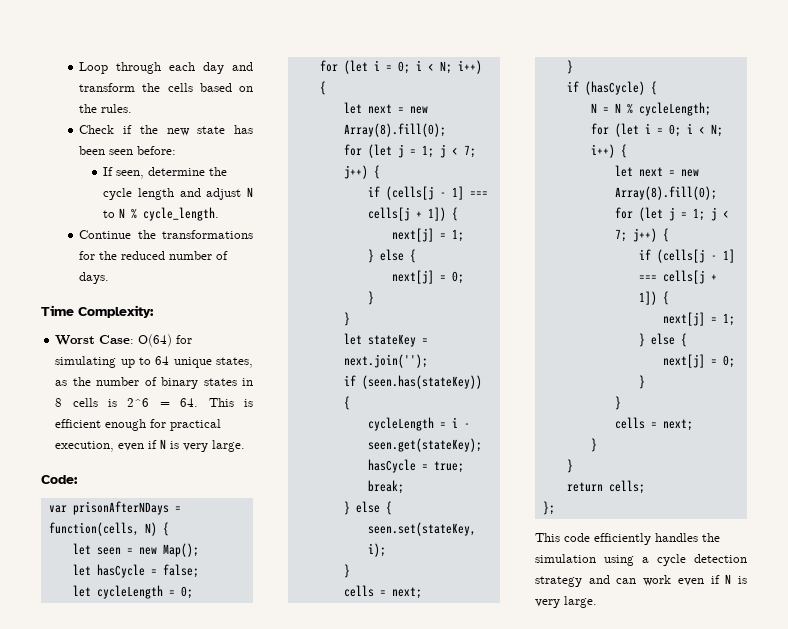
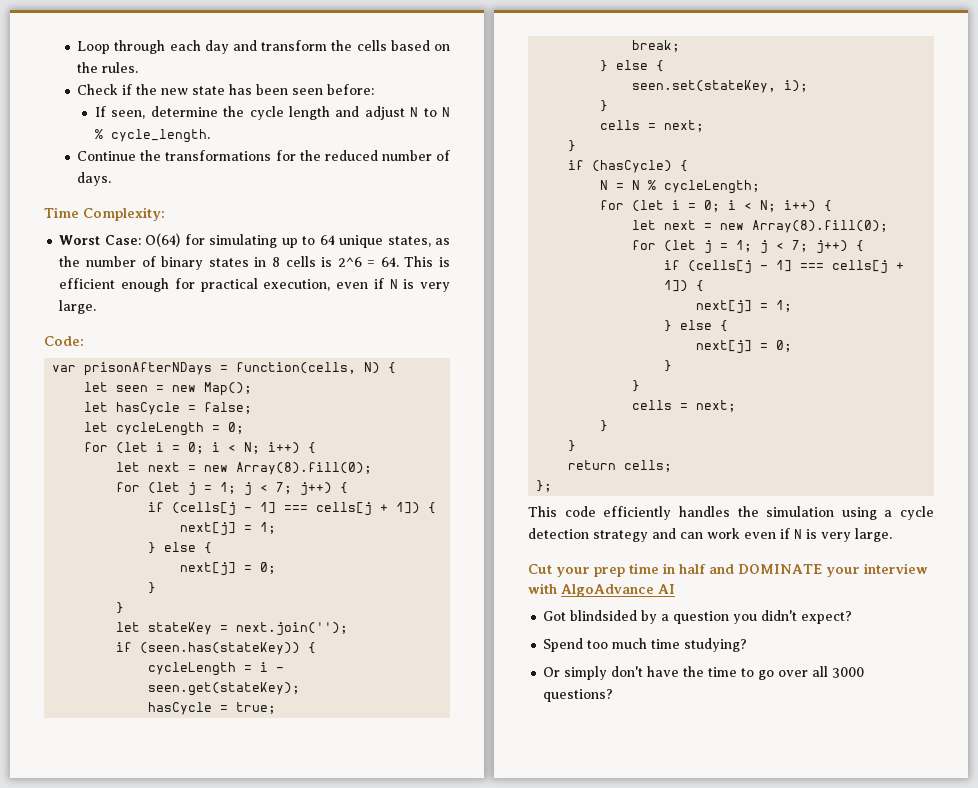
(597, 602) none -> [528,563,928,577] [528,583,675,597] [543,610,853,624] [543,638,748,652] [543,666,865,680] [543,689,614,702] // Cut your prep time in half and DOMINATE your interview with AlgoAdvance AI // Got blindsided by a question you didn't expect? // Spend too much time studying? // Or simply don't have the time to go over all 3000 questions?

